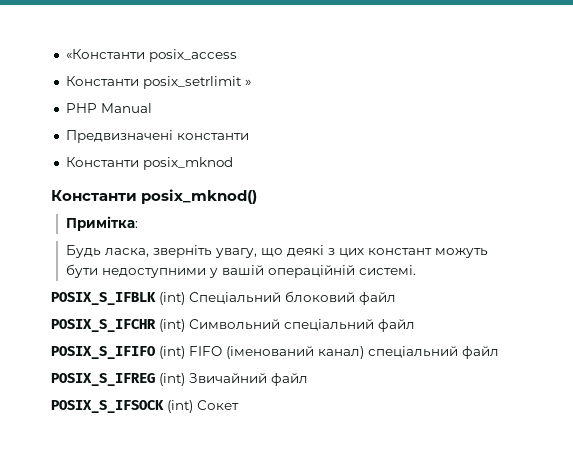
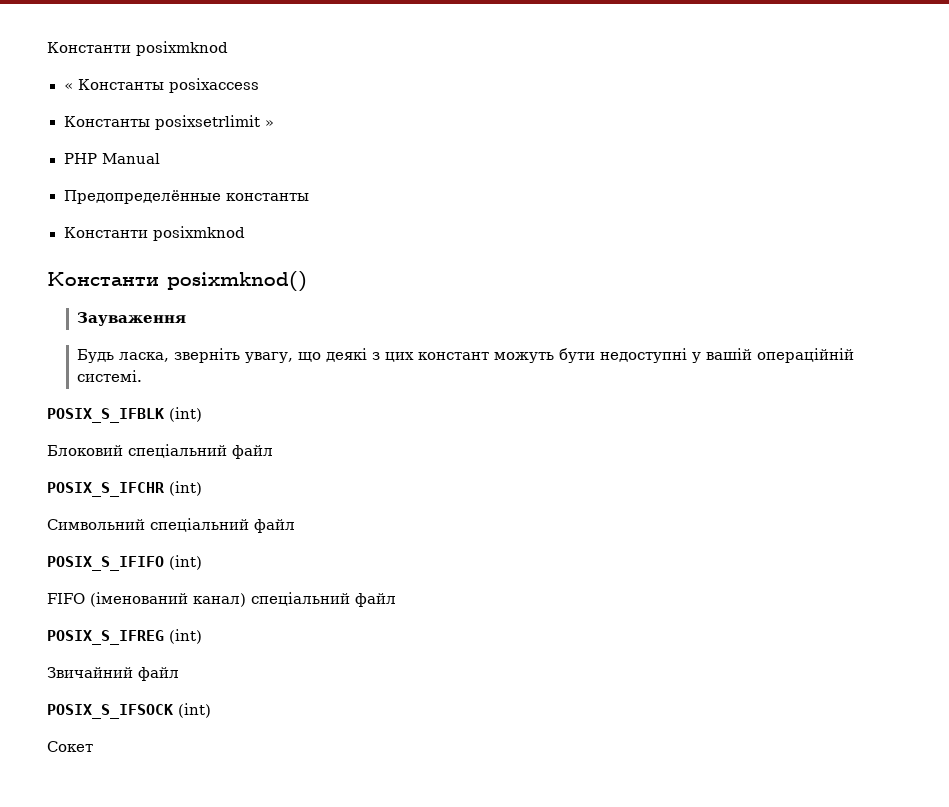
[65,49,237,62] [65,76,242,89] «Константи posix_access // Константи posix_setrlimit -> [47,41,228,56] [63,78,259,93] [63,115,260,130] Константи posixmknod // « Константы posixaccess // Константы posixsetrlimit
[65,130,249,143] [65,157,233,170] [51,189,258,204] [65,216,138,231] Предвизначені константи // Константи posix_mknod // Константи posix_mknod() // Примітка: -> [63,190,309,204] [63,226,245,241] [47,271,307,292] [76,312,186,326] Предопределённые константы // Константи posixmknod // Константи posixmknod() // Зауваження
[101,268,206,278] недоступними -> [599,348,687,363] недоступні
[189,291,355,304] Спеціальний блоковий -> [47,444,227,458] // Блоковий спеціальний
(185, 325) none -> (202, 488) //
(185, 352) none -> (202, 562) //
(185, 379) none -> (202, 636) //
(193, 406) none -> (211, 710) //

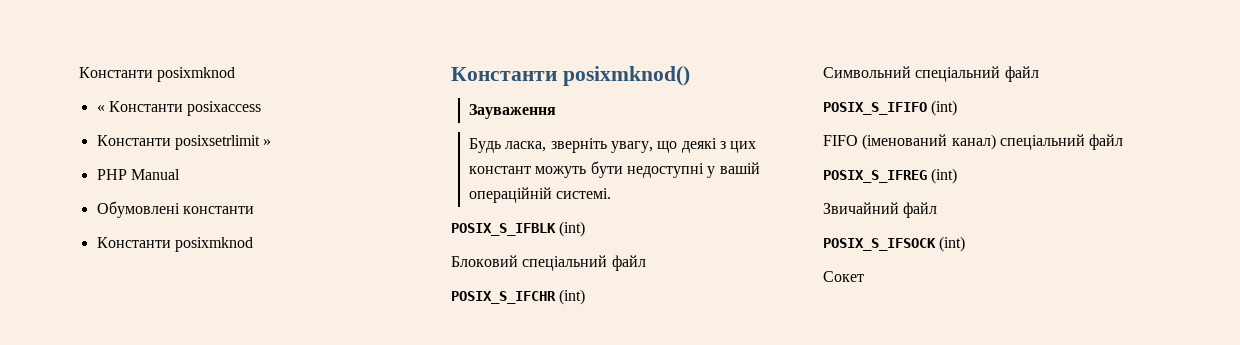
[77,79,164,90] Константы -> [108,101,183,112] Константи
[63,116,150,127] Константы -> [96,135,171,146] Константи
[63,190,309,204] Предопределённые константы -> [96,201,254,218] Обумовлені константи

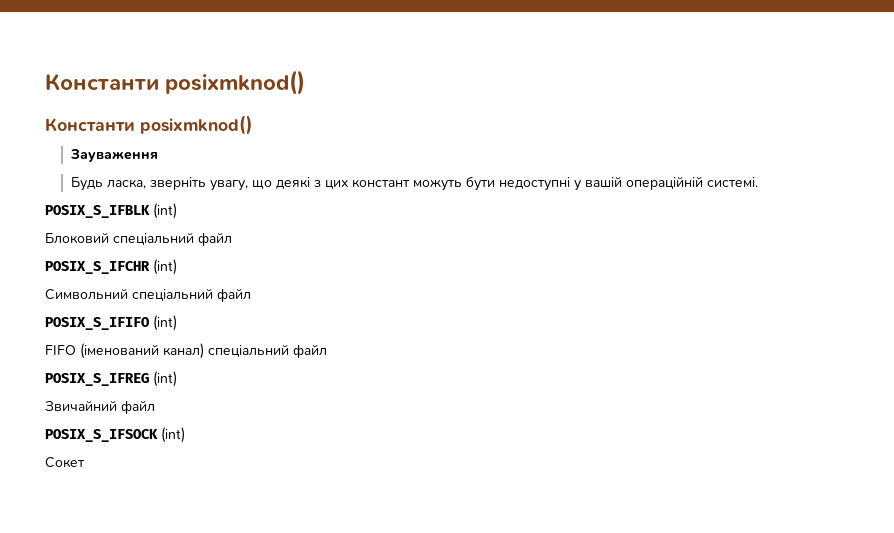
[79,67,236,82] [96,101,262,116] [96,135,272,150] [96,169,180,180] [96,201,254,218] [96,237,253,252] Константи posixmknod // « Константи posixaccess // Константи posixsetrlimit » // PHP Manual // Обумовлені константи // Константи posixmknod -> [45,70,305,95] Константи posixmknod()

